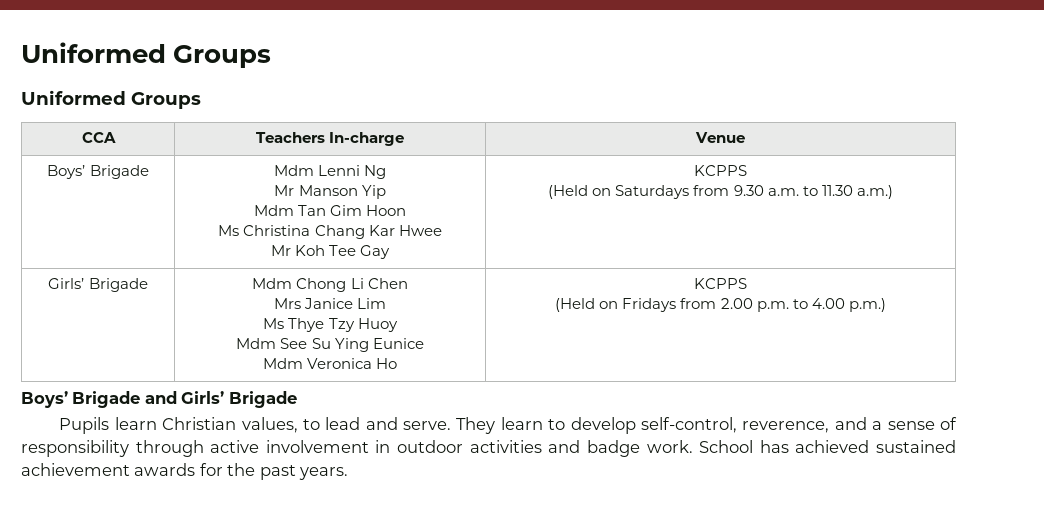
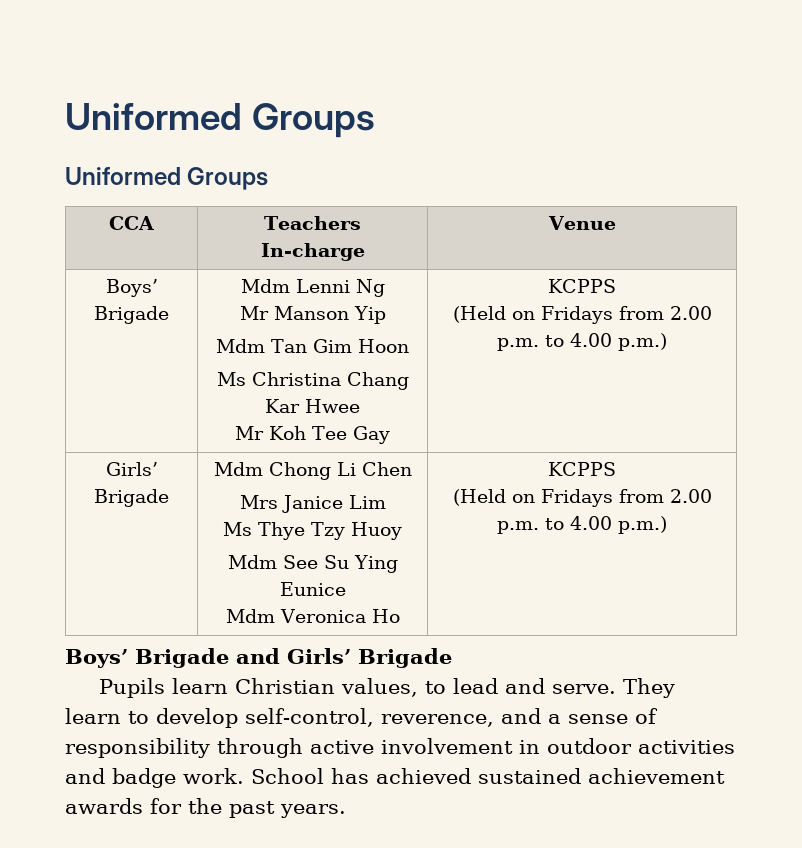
[615,185,893,199] Saturdays from 9.30 a.m. to 11.30 a.m.) -> [540,306,712,324] [497,333,667,351] Fridays from 2.00 p.m. to 4.00 p.m.)

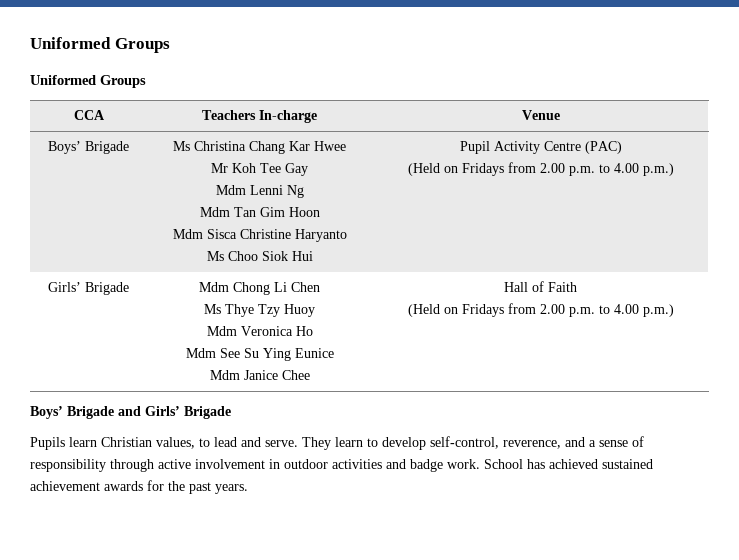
[240,279,385,297] [239,306,386,324] [216,339,409,353] Mdm Lenni Ng // Mr Manson Yip // Mdm Tan Gim Hoon // -> (129, 147) none
[548,279,616,293] | KCPPS -> [215,185,304,198] [199,207,320,217] [172,229,347,242] [206,251,313,261] [459,141,622,154] // Mdm Lenni Ng // Mdm Tan Gim Hoon // Mdm Sisca Christine Haryanto // Ms Choo Siok Hui | Pupil Activity Centre (PAC)
[239,495,386,513] // Mrs Janice Lim -> (320, 287) none
(403, 531) none -> [206,326,313,336] // Mdm Veronica Ho
[279,609,400,623] [548,462,616,476] Veronica Ho | KCPPS -> [243,370,310,380] [504,281,577,292] Janice Chee | Hall of Faith

